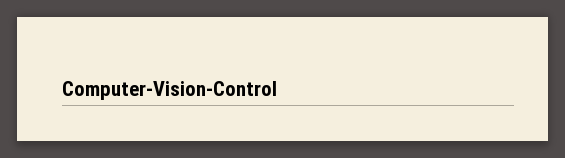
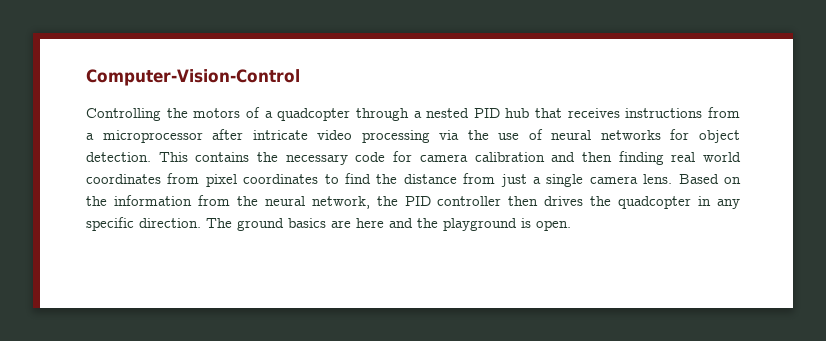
(277, 90) none -> [86,107,740,121] [86,129,741,143] [86,151,741,165] [86,173,741,187] [86,195,741,209] [86,217,571,231] // Controlling the motors of a quadcopter through a nested PID hub that receives instructions from a microprocessor after intricate video processing via the use of neural networks for object detection. This contains the necessary code for camera calibration and then finding real world coordinates from pixel coordinates to find the distance from just a single camera lens. Based on the information from the neural network, the PID controller then drives the quadcopter in any specific direction. The ground basics are here and the playground is open.

